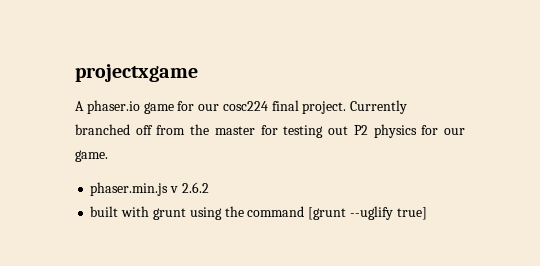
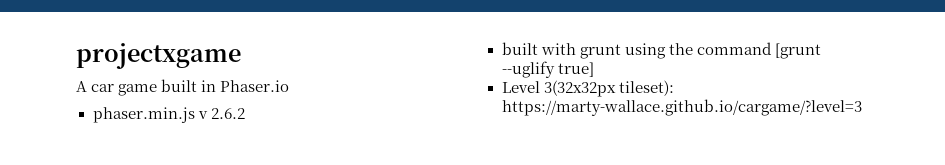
[86,100,408,114] [75,124,465,138] [75,150,108,162] phaser.io game for our cosc224 final project. Currently branched off from the master for testing out P2 physics for our game. -> [91,79,290,96] car game built in Phaser.io
(427, 213) none -> [501,80,674,97] [501,99,862,116] // Level 3(32x32px tileset): https://marty-wallace.github.io/cargame/?level=3

